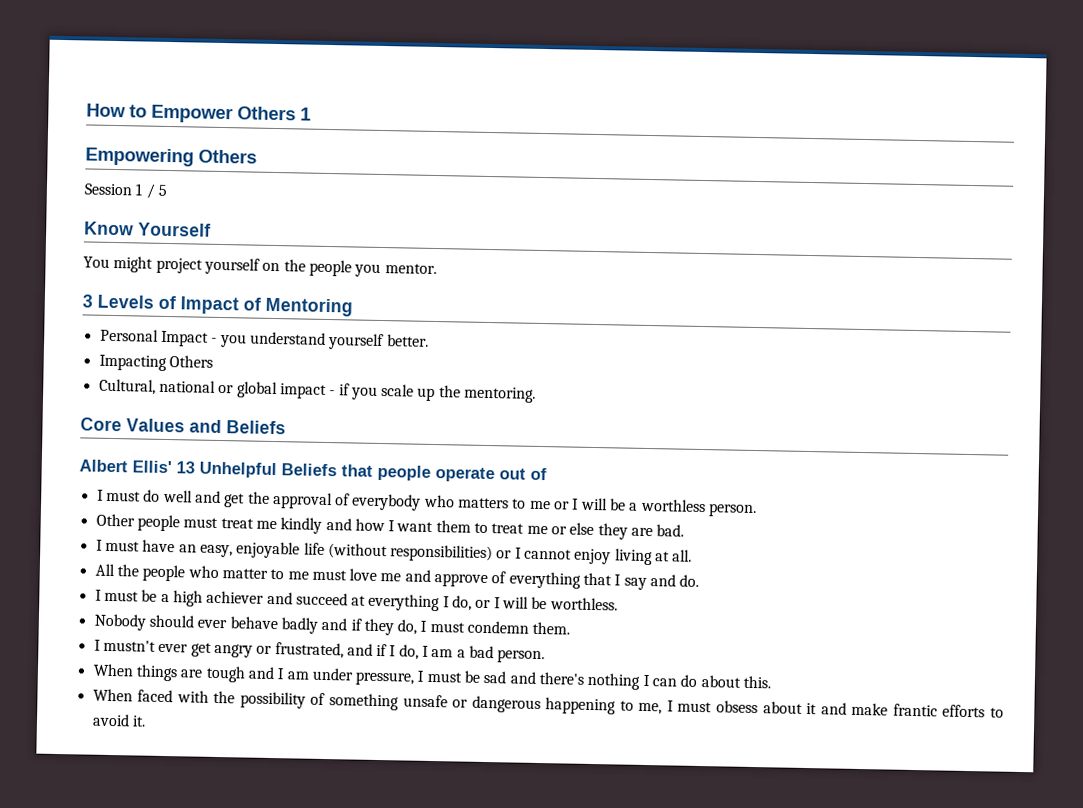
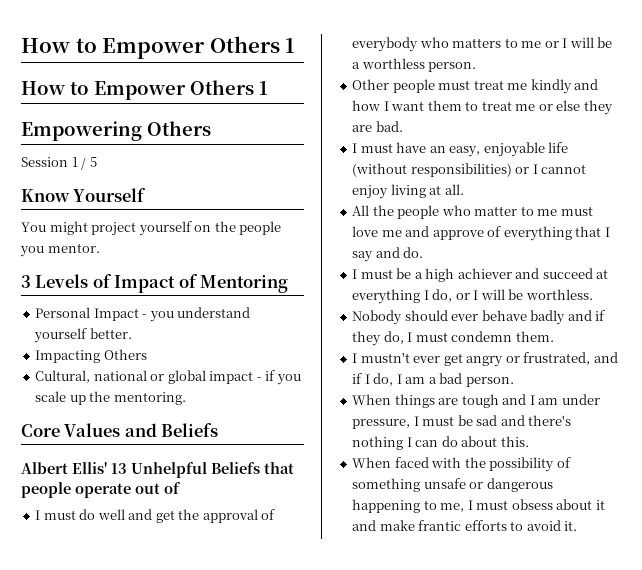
[86,103,311,124] How to Empower Others 1 -> [21,36,296,59] [21,80,268,100] How to Empower Others 1 // How to Empower Others 1

